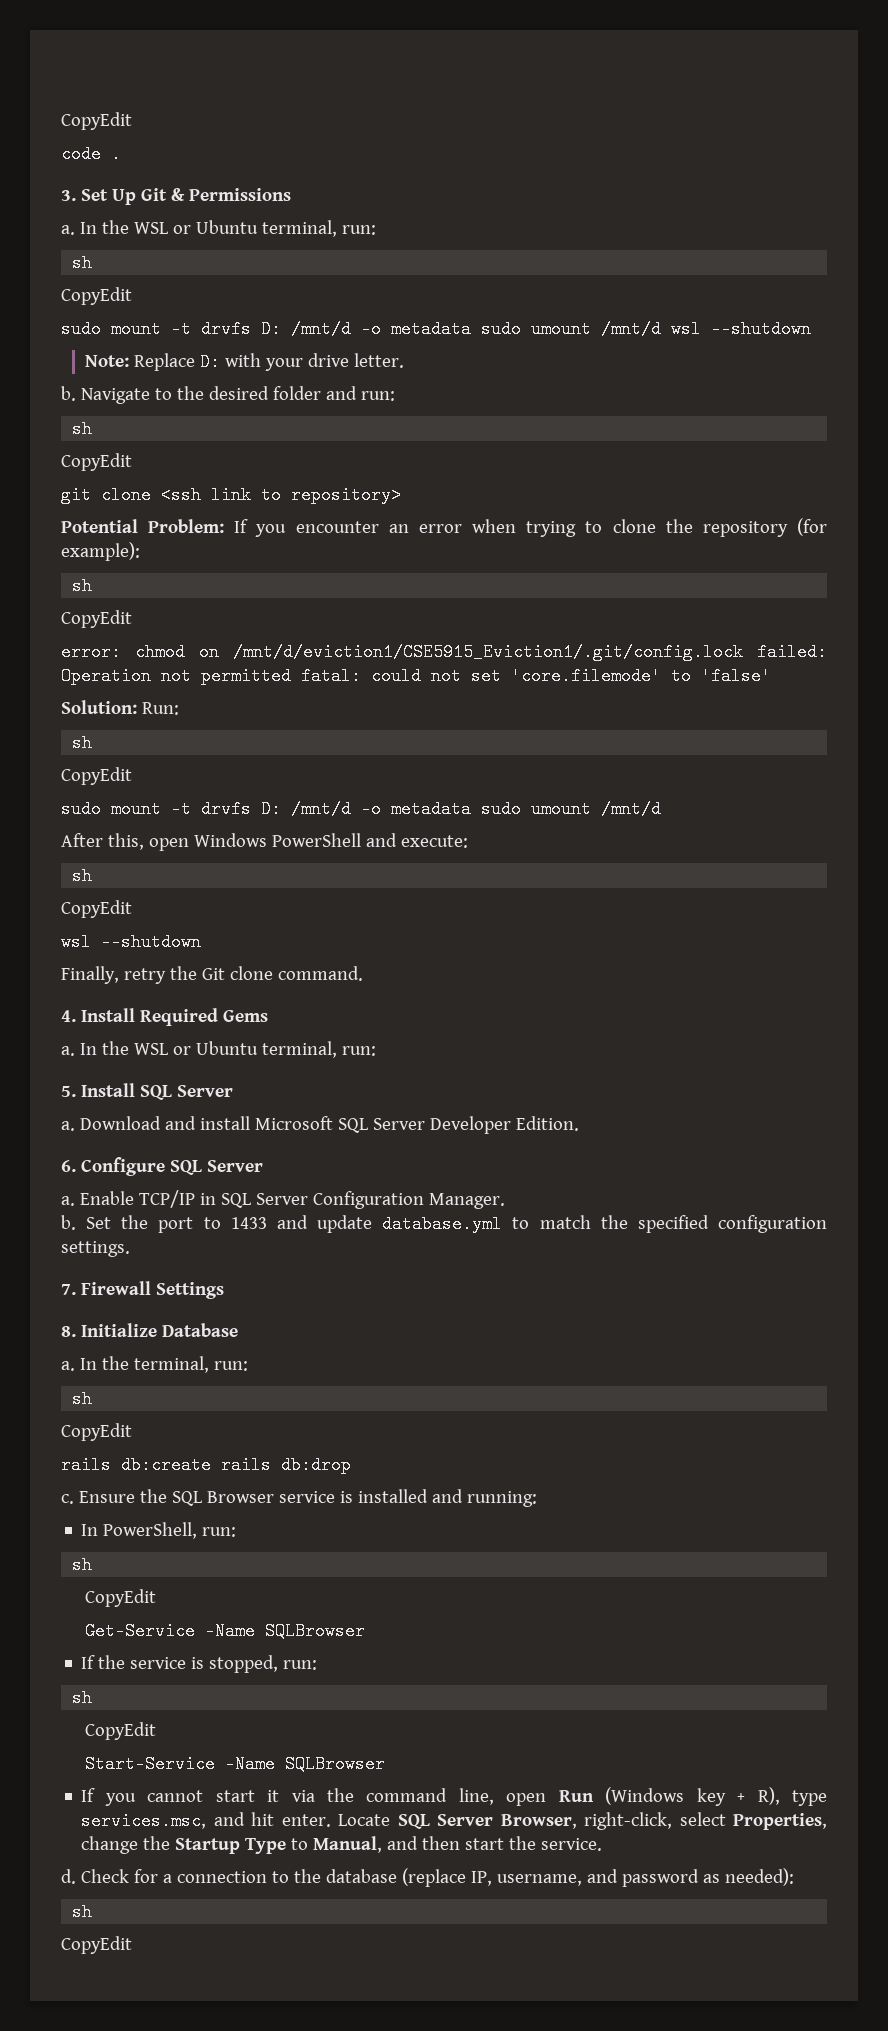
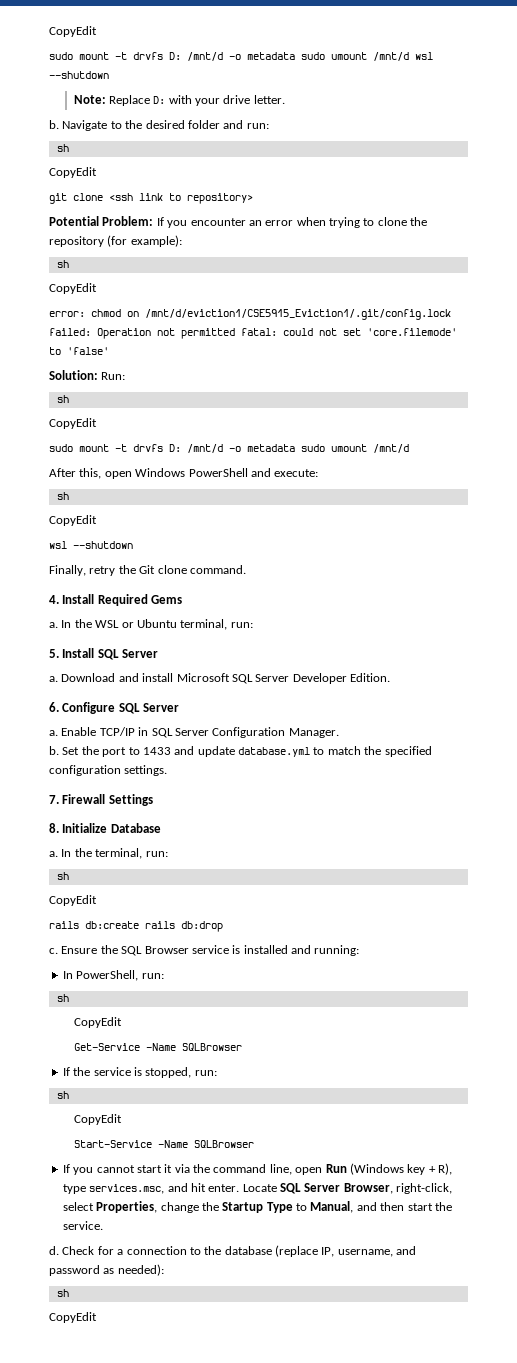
[61,112,132,130] [61,145,121,163] [61,188,291,205] [61,220,376,237] [72,254,93,272] [61,287,132,305] CopyEdit // code . // 3. Set Up Git & Permissions // a. In the WSL or Ubuntu terminal, run: // sh // CopyEdit -> [49,26,97,37] CopyEdit

